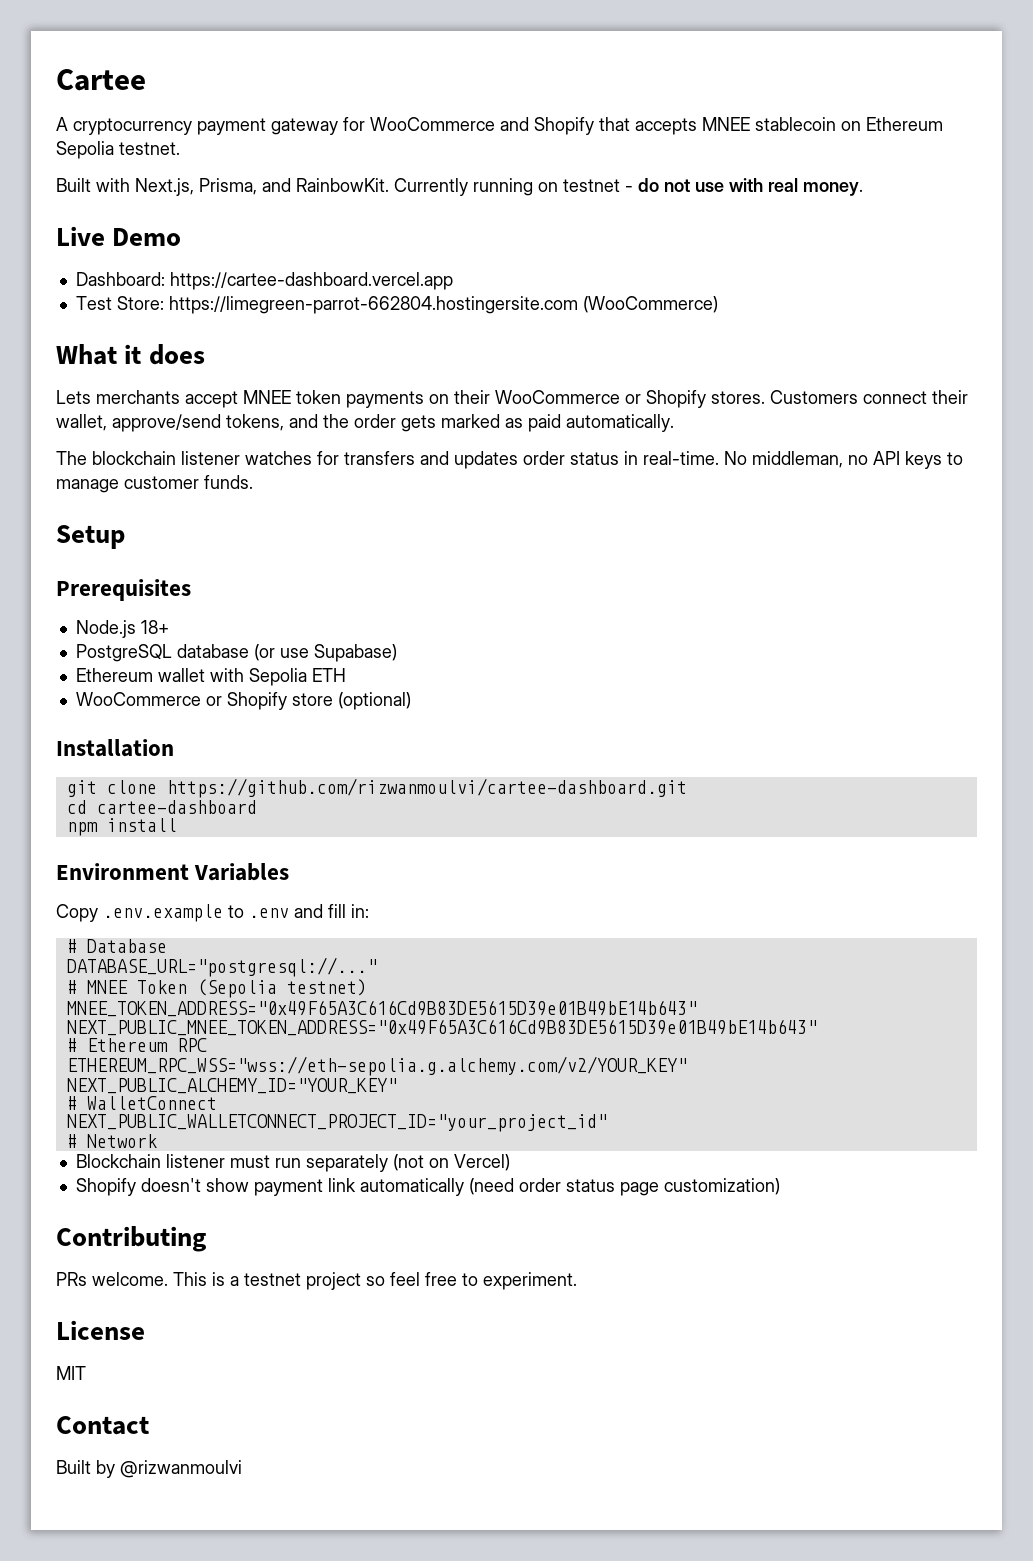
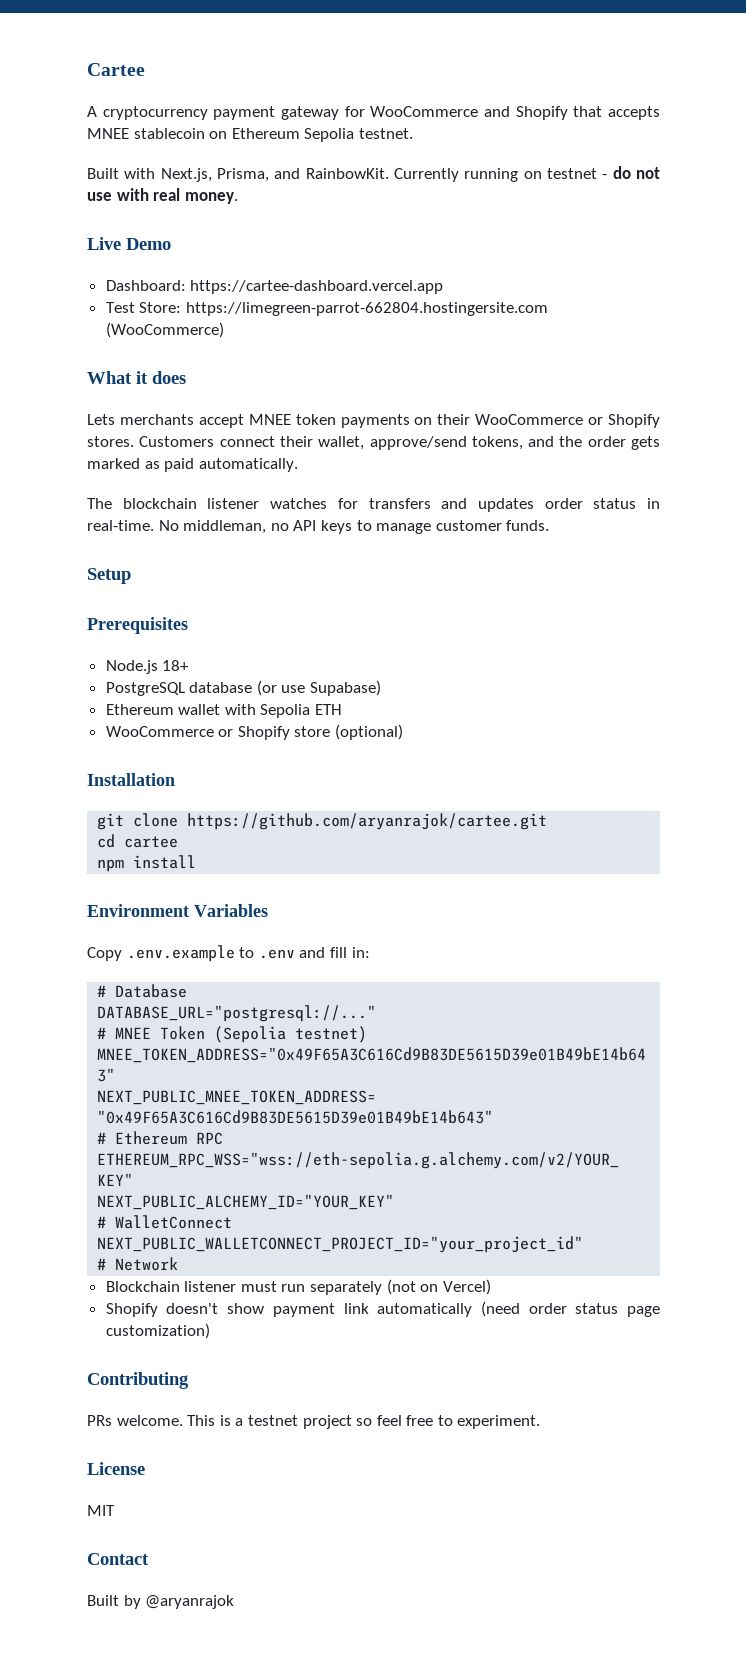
[166,778,687,798] https://github.com/rizwanmoulvi/cartee-dashboard.git -> [187,813,548,830] https://github.com/aryanrajok/cartee.git
[96,800,257,814] cartee-dashboard -> [124,836,179,848] cartee
[120,1460,242,1478] @rizwanmoulvi -> [145,1595,235,1609] @aryanrajok

